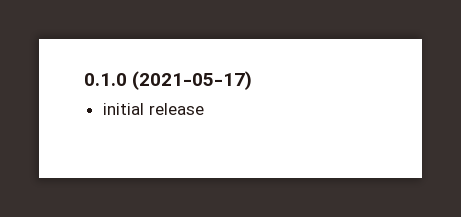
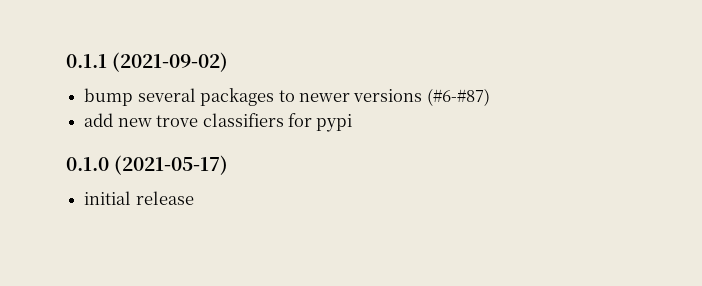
(84, 79) none -> [66,52,229,72] [84,88,490,106] [84,113,353,132] 0.1.1 (2021-09-02) // bump several packages to newer versions (#6-#87) // add new trove classifiers for pypi //

